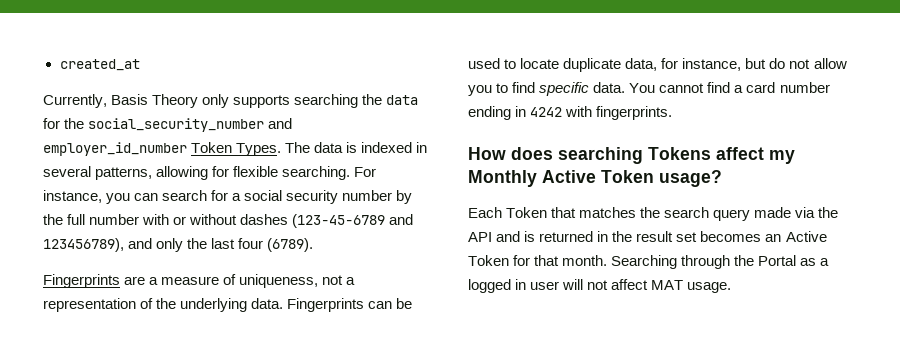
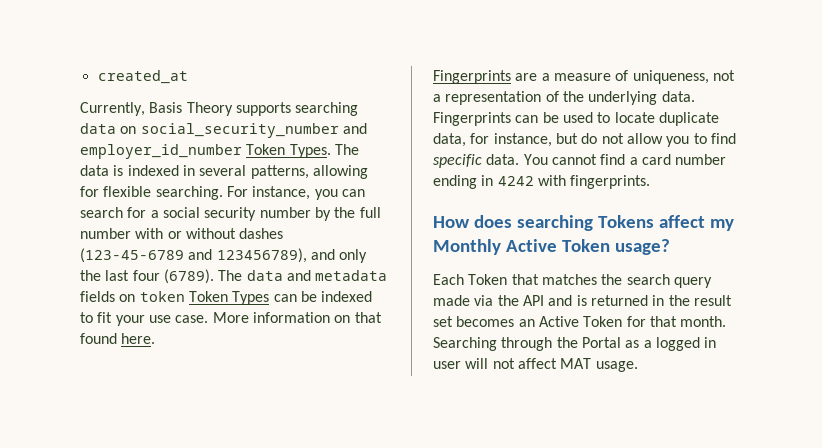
[202,94,230,108] only -> (233, 109) none
[362,94,419,105] [43,118,85,129] the data for the -> [80,123,137,134] data on
(314, 245) none -> [218,270,388,281] [80,291,373,305] [80,312,382,326] [80,333,156,344] The data and metadata fields on token Token Types can be indexed to fit your use case. More information on that found here.

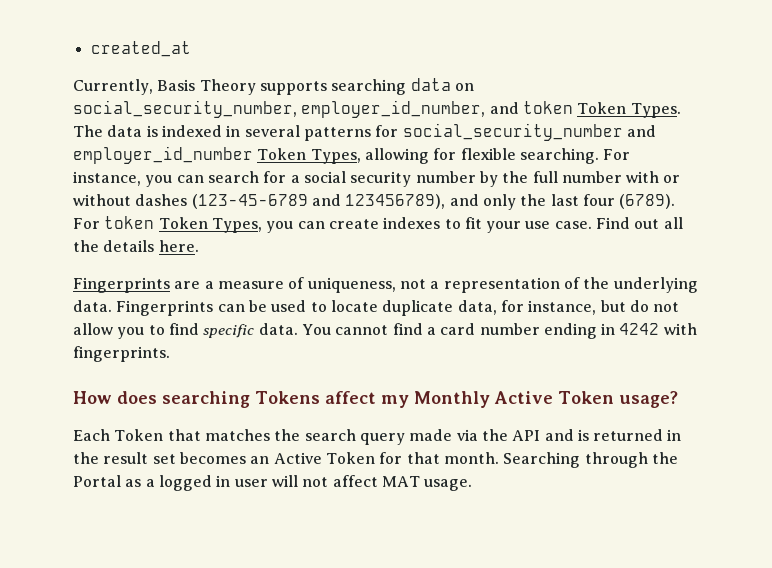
[140,123,367,138] [80,144,242,159] social_security_number and employer_id_number -> [73,100,573,118] social_security_number, employer_id_number, and token
[250,165,309,179] patterns, -> [303,123,656,141] [73,146,361,164] patterns for social_security_number and employer_id_number Token Types,
[218,270,388,281] [80,291,373,305] The data and metadata fields on token Token Types can be indexed -> [73,216,441,233] For token Token Types, you can create indexes
[212,312,382,323] [80,333,117,344] More information on that found -> [596,217,683,229] [73,240,155,252] Find out all the details

